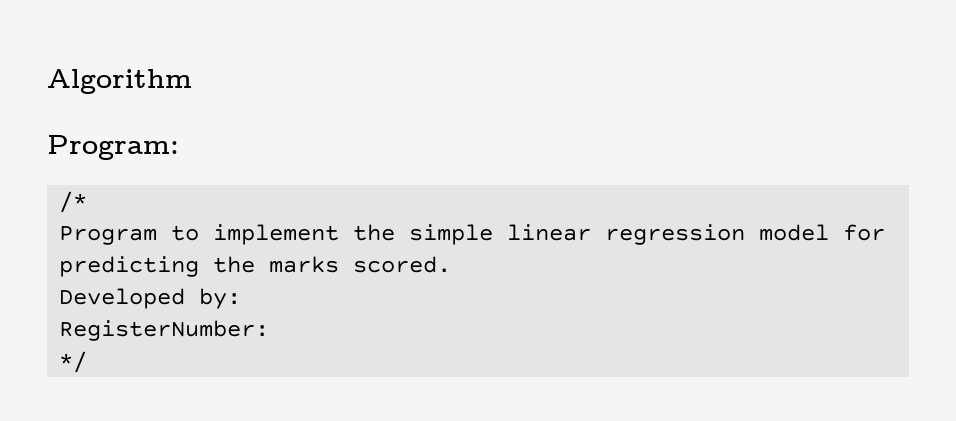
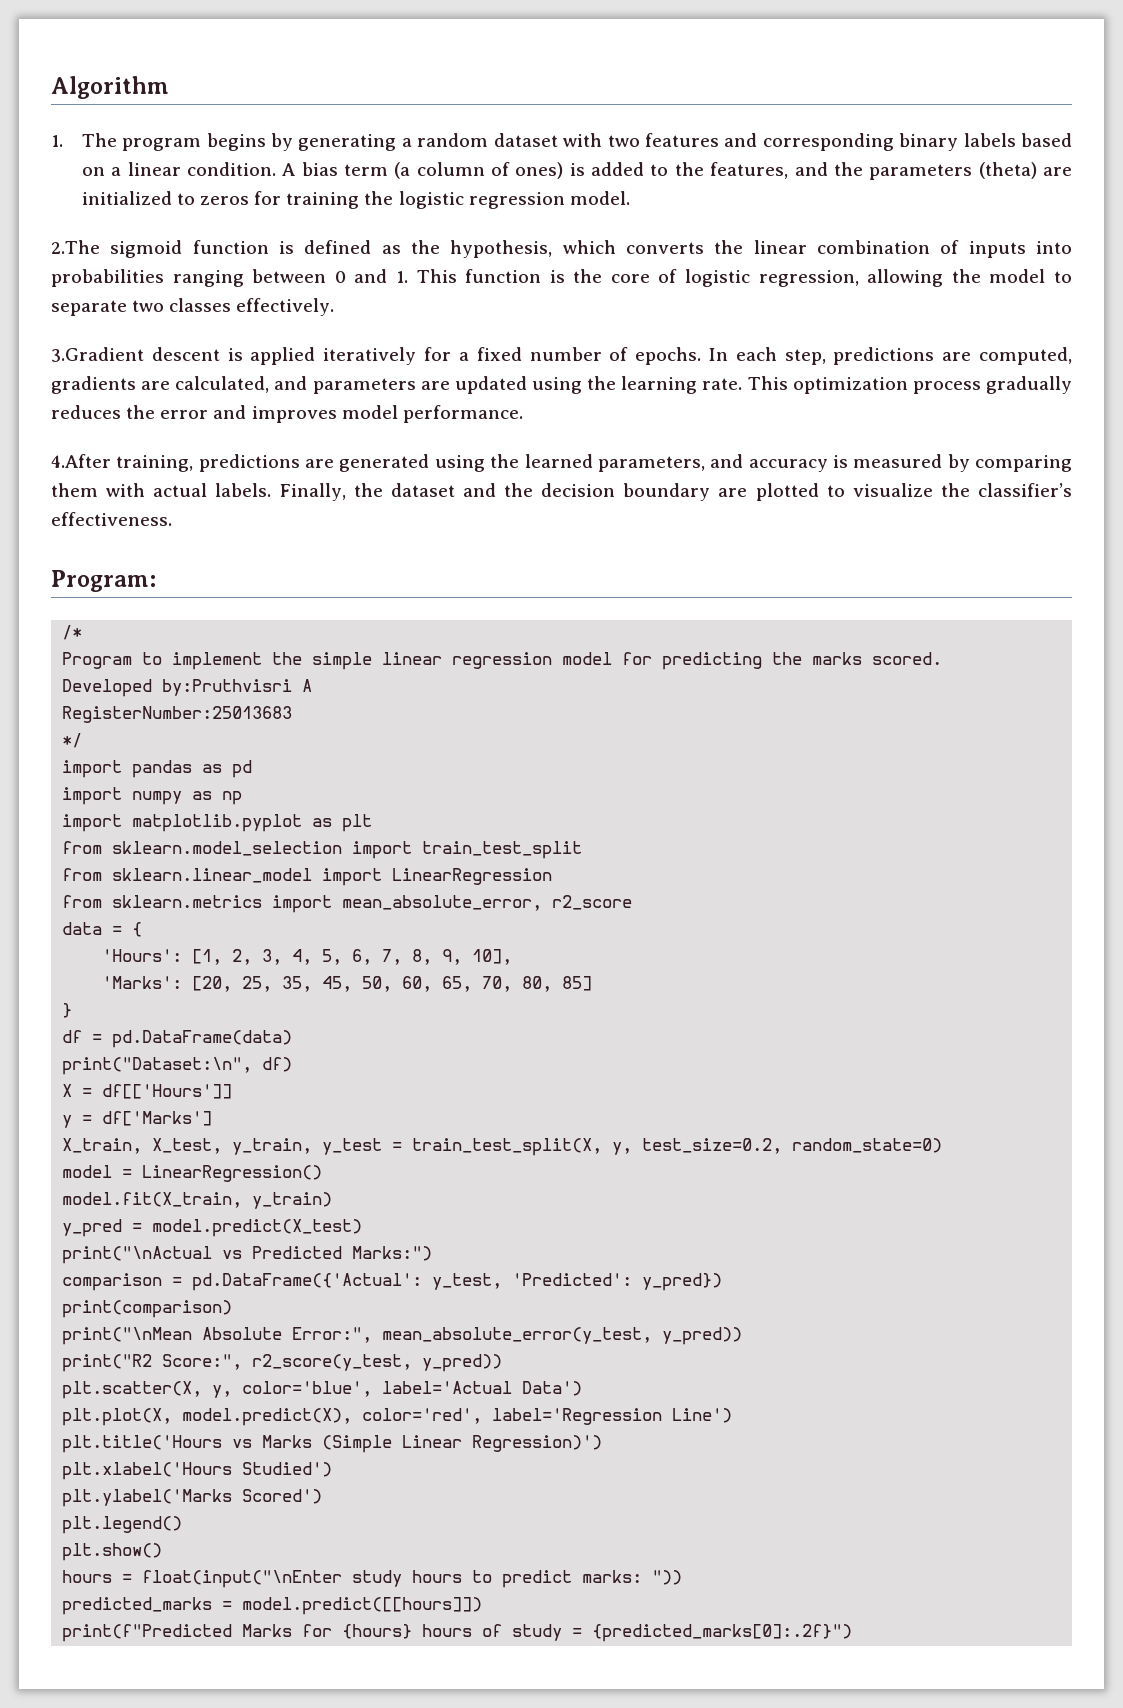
(192, 81) none -> [51,133,1072,151] [81,162,1072,180] [81,191,630,209] [51,240,1073,258] [51,269,1072,287] [51,298,335,316] [51,347,1072,365] [51,376,1072,394] [51,405,523,423] [51,454,1073,472] [51,483,1072,501] [51,512,172,526] // 1. The program begins by generating a random dataset with two features and corresponding binary labels based on a linear condition. A bias term (a column of ones) is added to the features, and the parameters (theta) are initialized to zeros for training the logistic regression model. // 2.The sigmoid function is defined as the hypothesis, which converts the linear combination of inputs into probabilities ranging between 0 and 1. This function is the core of logistic regression, allowing the model to separate two classes effectively. // 3.Gradient descent is applied iteratively for a fixed number of epochs. In each step, predictions are computed, gradients are calculated, and parameters are updated using the learning rate. This optimization process gradually reduces the error and improves model performance. // 4.After training, predictions are generated using the learned parameters, and accuracy is measured by comparing them with actual labels. Finally, the dataset and the decision boundary are plotted to visualize the classifier’s effectiveness.
[199,288,242,309] [59,320,270,341] [59,351,88,373] by: // RegisterNumber: // */ -> [162,679,313,696] [62,706,293,723] [62,733,83,748] [62,760,253,778] [62,787,243,805] [62,814,373,832] [62,841,583,859] [62,868,553,886] [62,895,633,913] [62,922,143,937] [102,949,513,965] [102,976,593,992] [62,1003,73,1018] [62,1030,293,1048] [62,1057,293,1075] [62,1084,233,1099] [62,1111,213,1128] [62,1138,943,1156] [62,1165,323,1182] [62,1192,333,1209] [62,1219,363,1237] [62,1246,433,1264] [62,1273,723,1291] [62,1300,233,1318] [62,1327,743,1345] [62,1354,503,1372] [62,1381,583,1399] [62,1408,733,1426] [62,1435,603,1453] [62,1462,333,1480] [62,1489,323,1507] [62,1516,183,1534] [62,1543,163,1561] [62,1570,683,1588] [62,1597,483,1615] [62,1624,853,1642] by:Pruthvisri A // RegisterNumber:25013683 // */ // import pandas as pd // import numpy as np // import matplotlib.pyplot as plt // from sklearn.model_selection import train_test_split // from sklearn.linear_model import LinearRegression // from sklearn.metrics import mean_absolute_error, r2_score // data = { // 'Hours': [1, 2, 3, 4, 5, 6, 7, 8, 9, 10], // 'Marks': [20, 25, 35, 45, 50, 60, 65, 70, 80, 85] // } // df = pd.DataFrame(data) // print("Dataset:\n", df) // X = df[['Hours']] // y = df['Marks'] // X_train, X_test, y_train, y_test = train_test_split(X, y, test_size=0.2, random_state=0) // model = LinearRegression() // model.fit(X_train, y_train) // y_pred = model.predict(X_test) // print("\nActual vs Predicted Marks:") // comparison = pd.DataFrame({'Actual': y_test, 'Predicted': y_pred}) // print(comparison) // print("\nMean Absolute Error:", mean_absolute_error(y_test, y_pred)) // print("R2 Score:", r2_score(y_test, y_pred)) // plt.scatter(X, y, color='blue', label='Actual Data') // plt.plot(X, model.predict(X), color='red', label='Regression Line') // plt.title('Hours vs Marks (Simple Linear Regression)') // plt.xlabel('Hours Studied') // plt.ylabel('Marks Scored') // plt.legend() // plt.show() // hours = float(input("\nEnter study hours to predict marks: ")) // predicted_marks = model.predict([[hours]]) // print(f"Predicted Marks for {hours} hours of study = {predicted_marks[0]:.2f}")

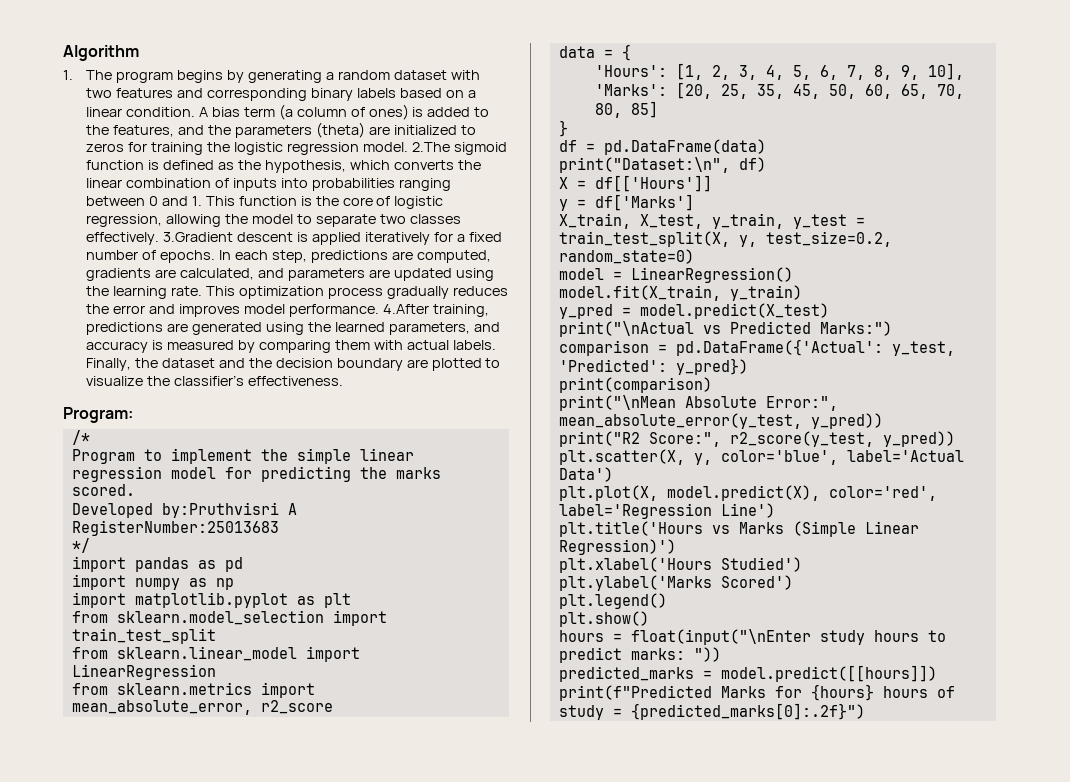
(630, 198) // -> (408, 147) none
(335, 307) // -> (160, 238) none
(523, 414) // -> (379, 310) none

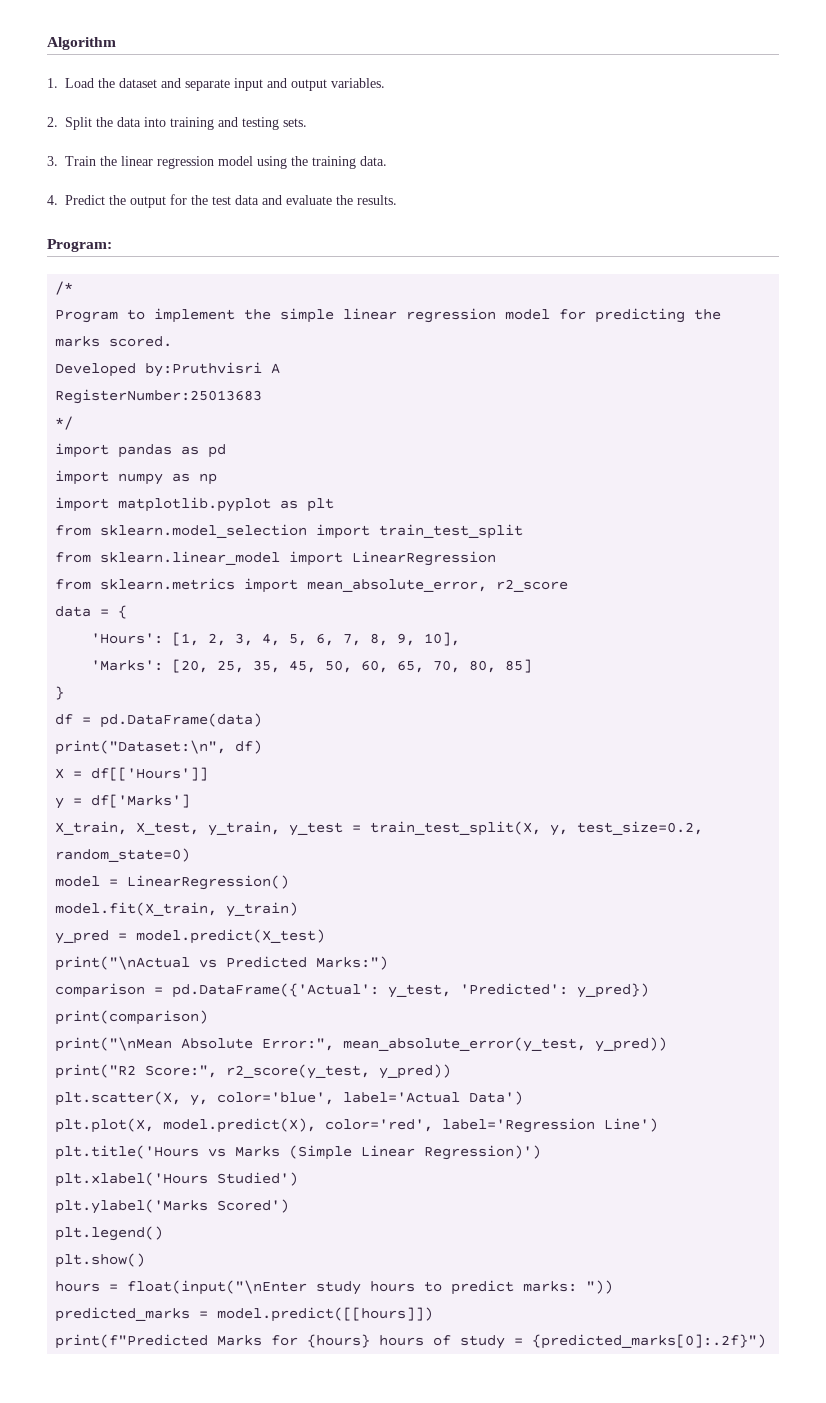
[86,70,480,83] [86,88,476,101] [86,104,490,120] [86,122,476,138] [86,142,507,155] [86,160,481,173] [86,178,451,191] [86,196,444,209] [86,214,461,227] [86,232,502,245] [86,250,491,263] [86,268,494,281] [86,286,508,299] [86,304,489,317] [86,322,500,335] [86,340,496,353] [86,358,501,371] [86,375,343,386] The program begins by generating a random dataset with two features and corresponding binary labels based on a linear condition. A bias term (a column of ones) is added to the features, and the parameters (theta) are initialized to zeros for training the logistic regression model. 2.The sigmoid function is defined as the hypothesis, which converts the linear combination of inputs into probabilities ranging between 0 and 1. This function is the core of logistic regression, allowing the model to separate two classes effectively. 3.Gradient descent is applied iteratively for a fixed number of epochs. In each step, predictions are computed, gradients are calculated, and parameters are updated using the learning rate. This optimization process gradually reduces the error and improves model performance. 4.After training, predictions are generated using the learned parameters, and accuracy is measured by comparing them with actual labels. Finally, the dataset and the decision boundary are plotted to visualize the classifier’s effectiveness. -> [65,78,385,91] [47,117,307,130] [47,156,387,169] [47,194,397,208] Load the dataset and separate input and output variables. // 2. Split the data into training and testing sets. // 3. Train the linear regression model using the training data. // 4. Predict the output for the test data and evaluate the results.

